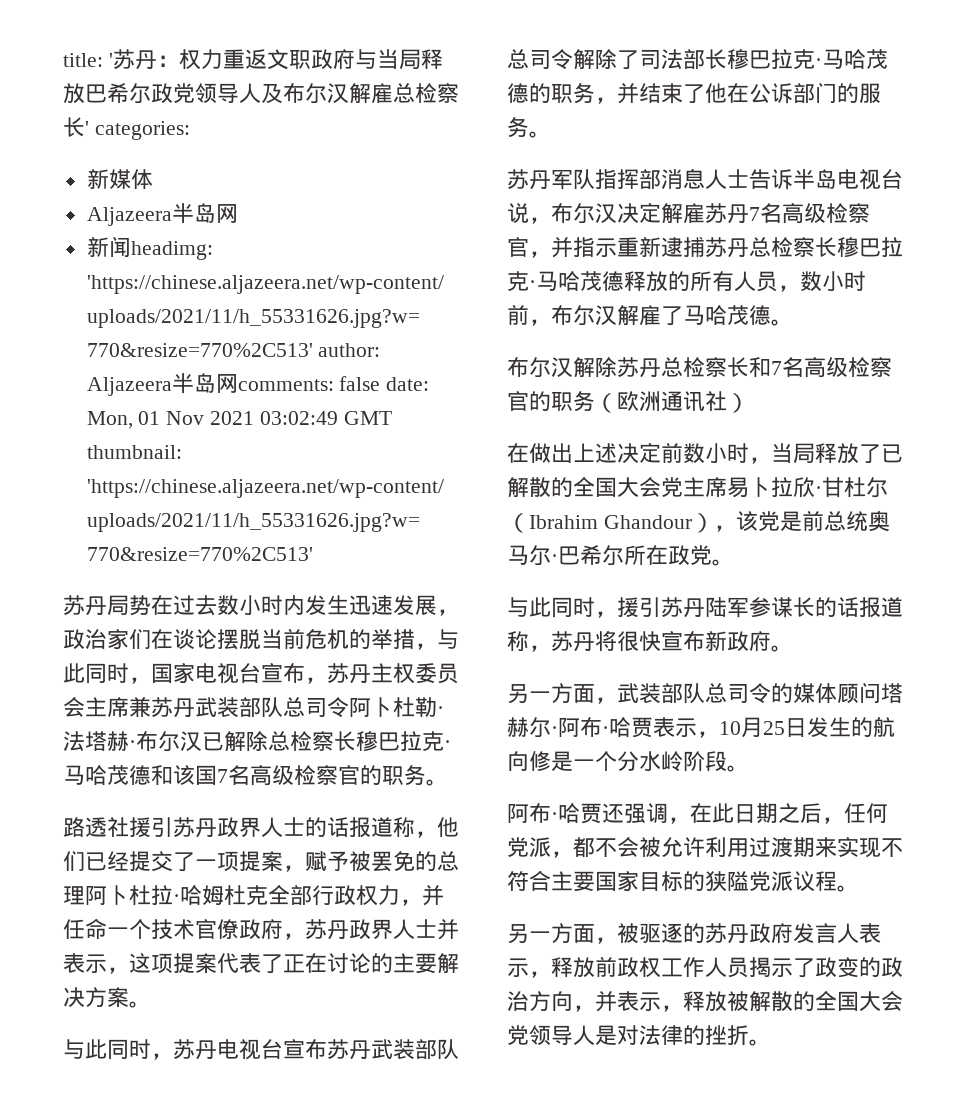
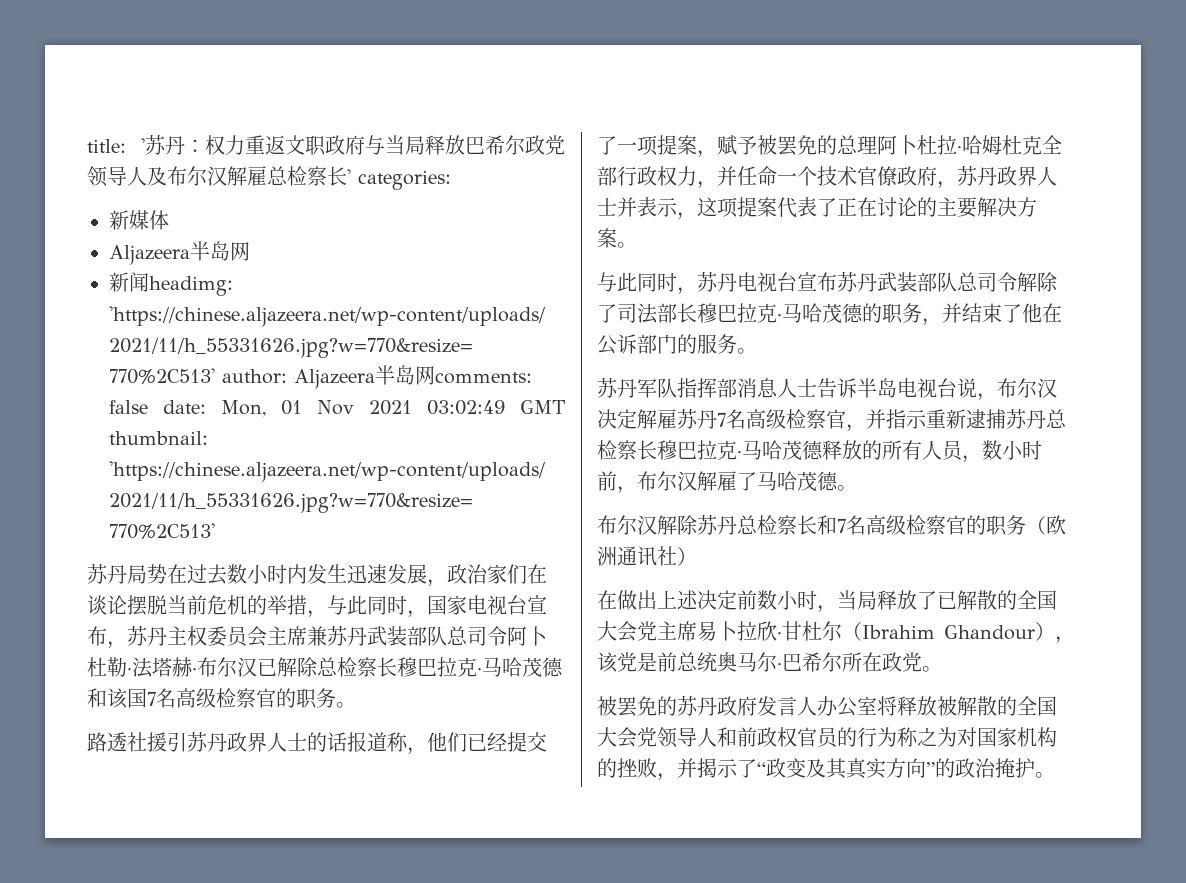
[507,597,903,618] [507,630,793,652] [507,682,903,704] [507,717,895,738] [507,751,749,772] [507,803,888,824] [507,837,903,858] [507,870,859,892] [507,923,881,944] [507,956,903,978] [507,991,683,1012] 与此同时，援引苏丹陆军参谋长的话报道称，苏丹将很快宣布新政府。 // 另一方面，武装部队总司令的媒体顾问塔赫尔·阿布·哈贾表示，10月25日发生的航向修是一个分水岭阶段。 // 阿布·哈贾还强调，在此日期之后，任何党派，都不会被允许利用过渡期来实现不符合主要国家目标的狭隘党派议程。 // 另一方面，被驱逐的苏丹政府发言人表示，释放前政权工作人员揭示了政变的政治方向，并表示， -> [597,695,897,717] 被罢免的苏丹政府发言人办公室将
[595,1025,749,1045] 是对法律的挫折 -> [717,727,1057,748] [597,758,1035,781] 和前政权官员的行为称之为对国家机构的挫败，并揭示了“政变及其真实方向”的政治掩护

